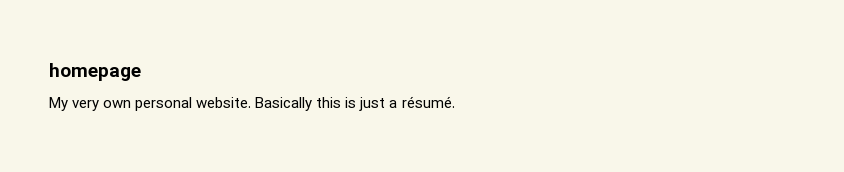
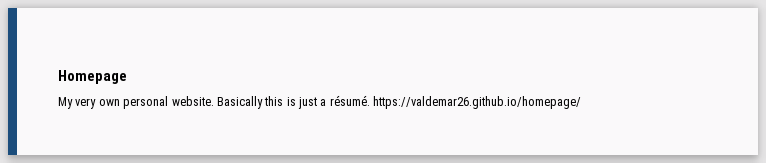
[49,63,141,81] homepage -> [58,70,127,84] Homepage
(455, 102) none -> [373,96,582,109] https://valdemar26.github.io/homepage/

